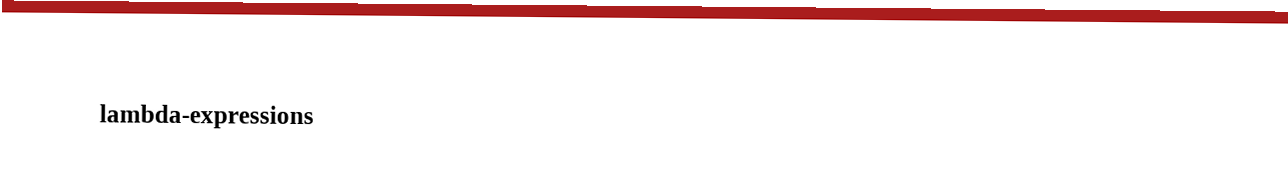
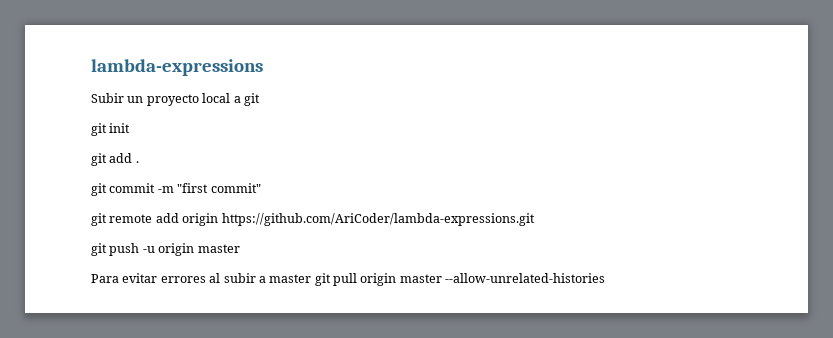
(314, 117) none -> [91,93,260,106] [91,123,131,136] [91,153,139,166] [91,183,261,196] [91,213,535,226] [91,243,240,256] [91,273,606,286] // Subir un proyecto local a git // git init // git add . // git commit -m "first commit" // git remote add origin https://github.com/AriCoder/lambda-expressions.git // git push -u origin master // Para evitar errores al subir a master git pull origin master --allow-unrelated-histories

